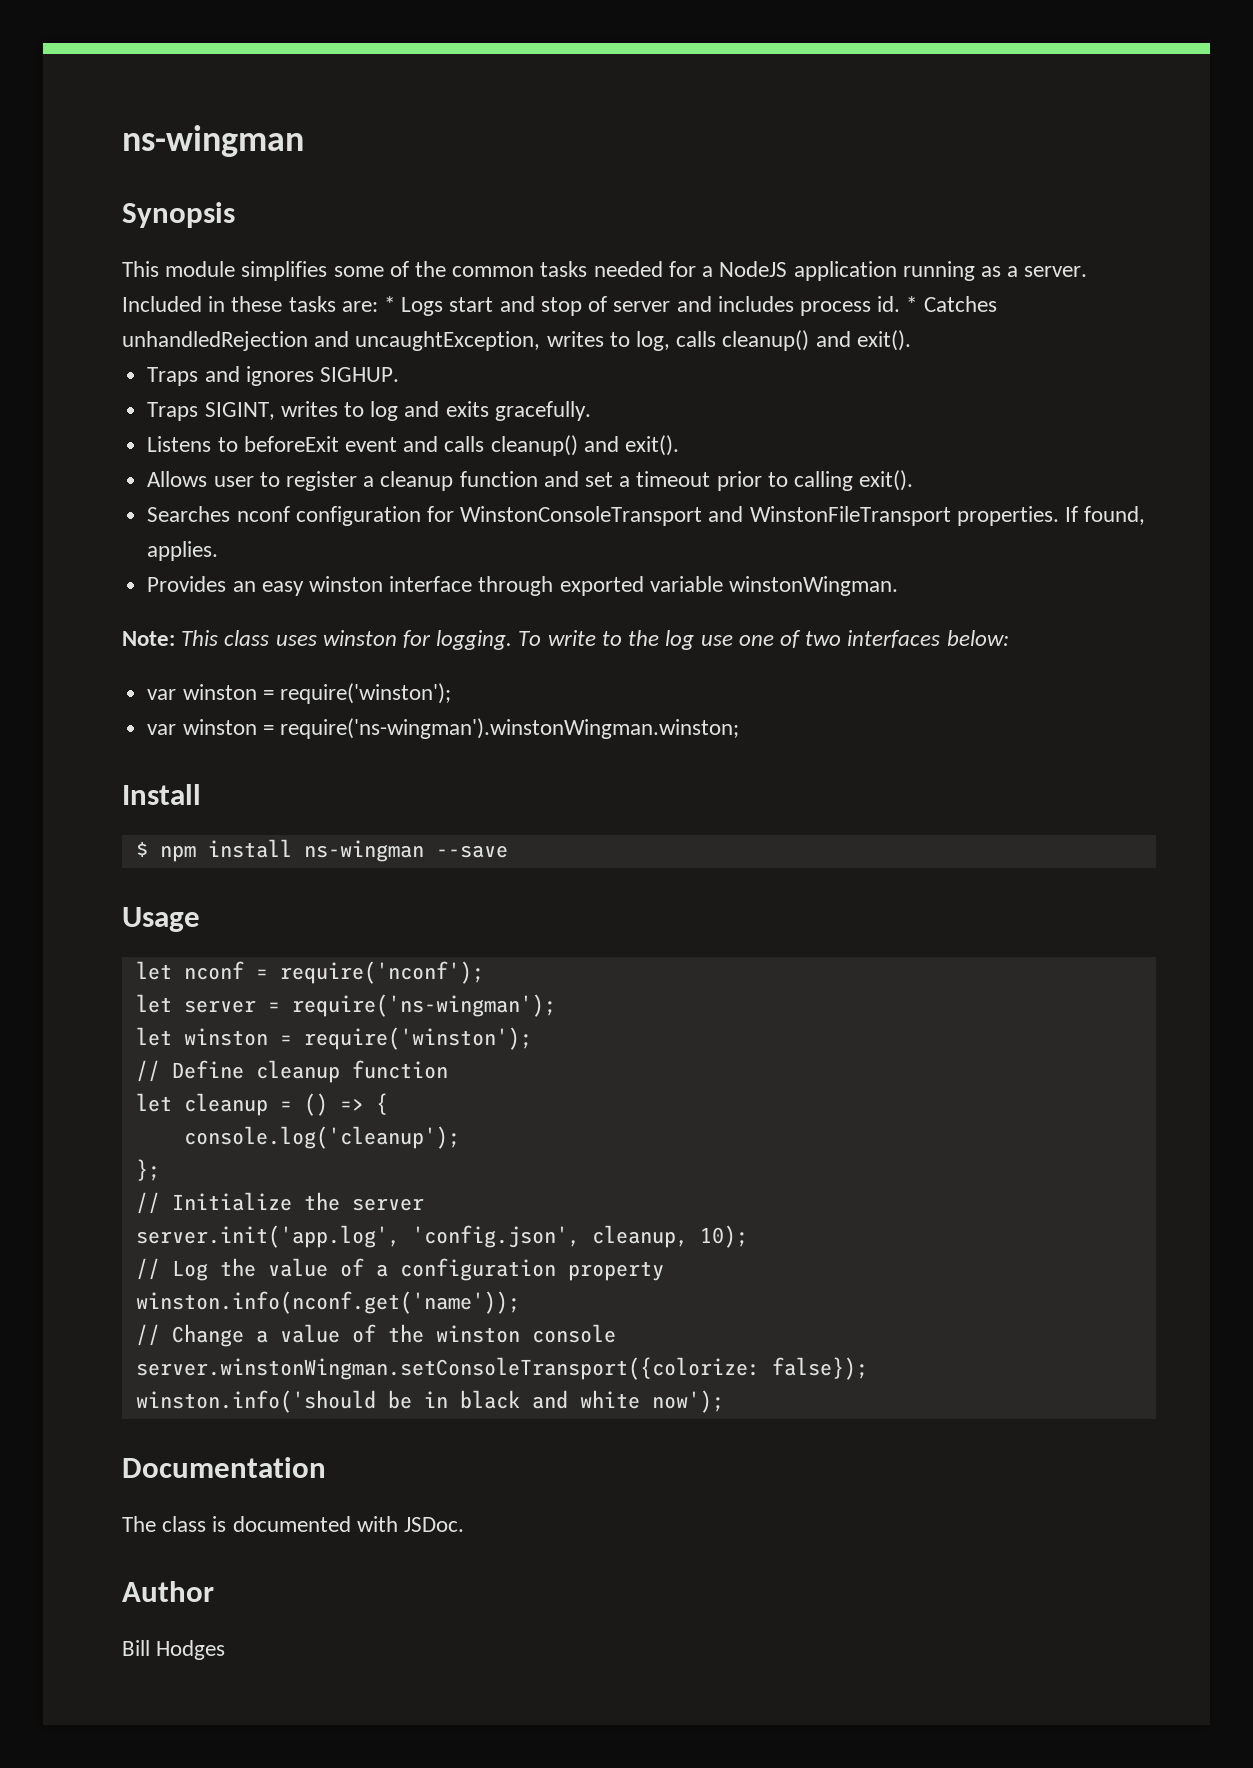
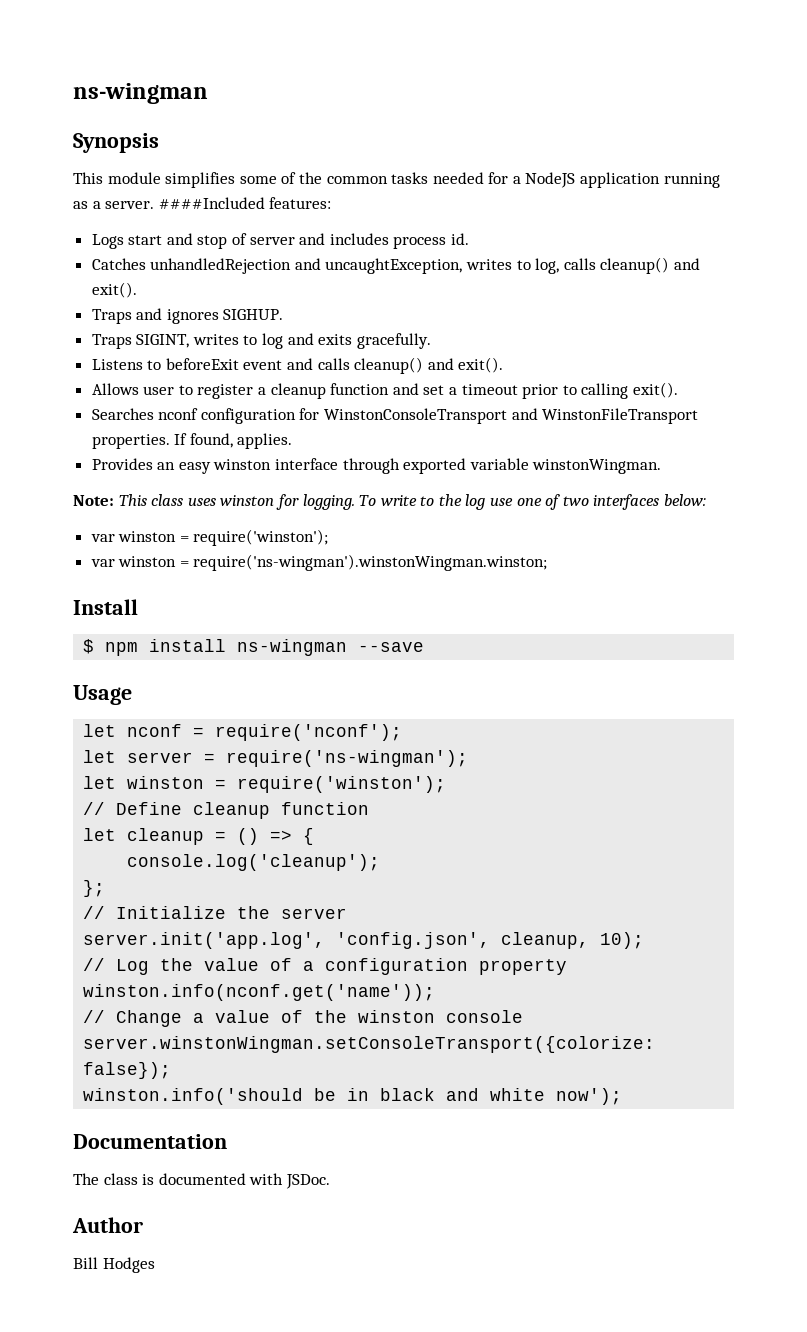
[122,296,396,312] Included in these tasks are: * -> [158,197,332,209] ####Included features: //
[906,296,918,312] * -> (470, 239) //

